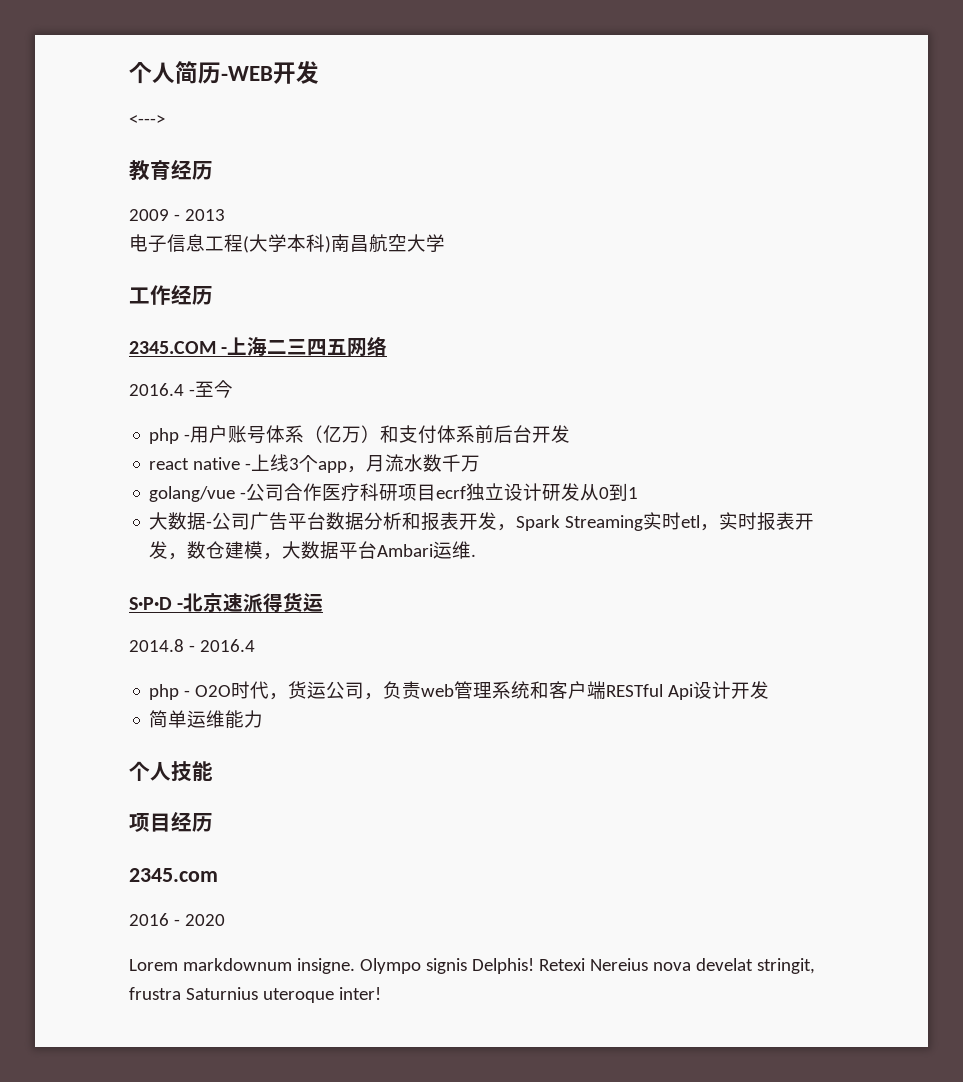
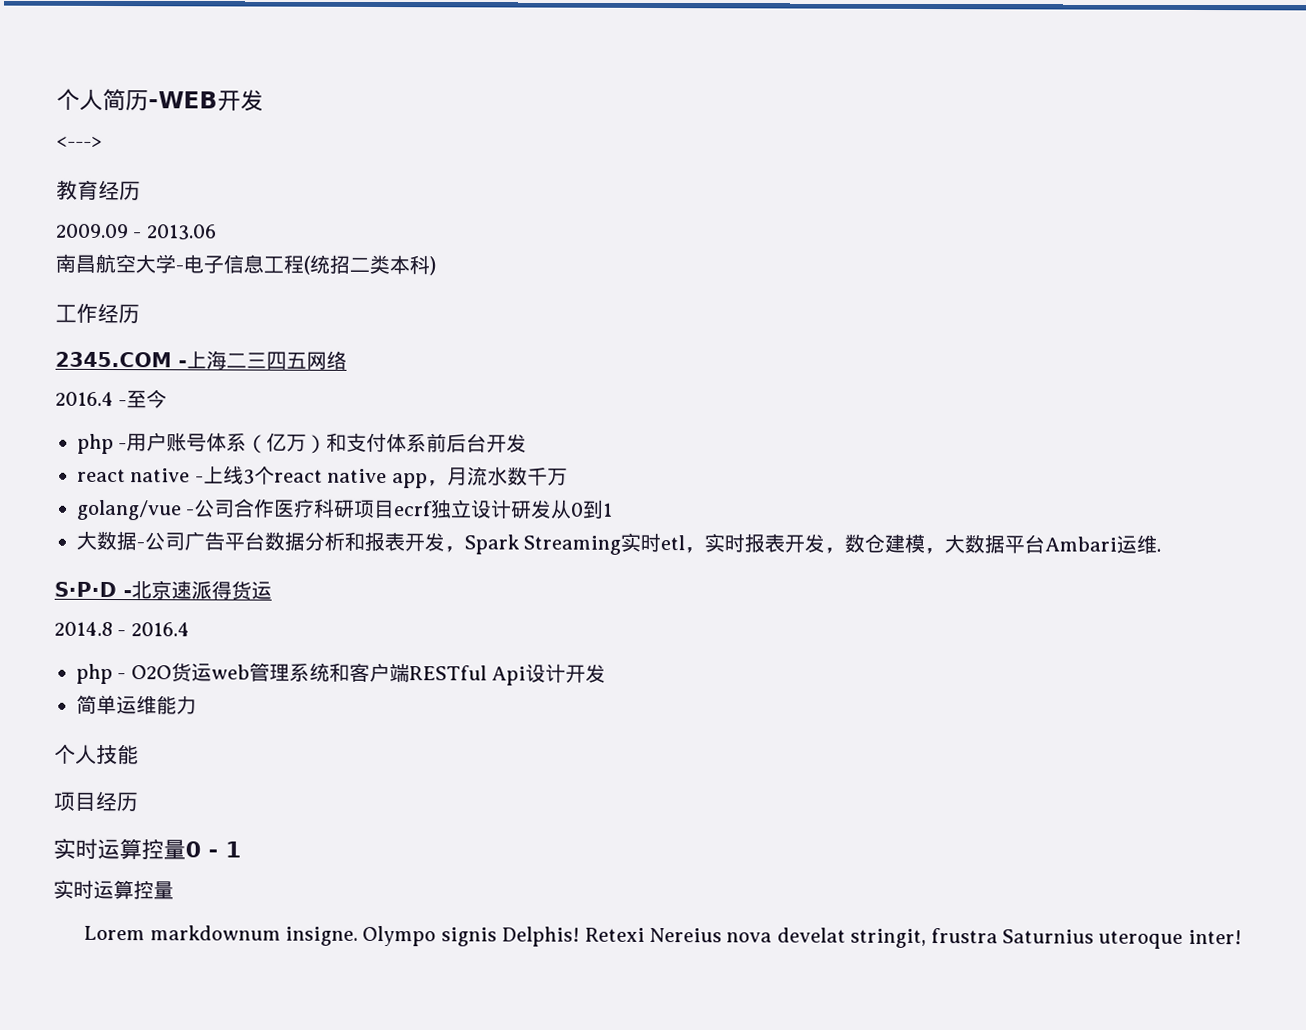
[129,209,225,221] 2009 - 2013 // -> [56,223,217,241] [55,253,184,274] 2009.09 - 2013.06 // 南昌航空大学-
[249,234,287,252] 大学 -> [309,254,390,275] 统招二类
[331,234,445,252] 南昌航空大学 -> (436, 266) none
(319, 463) none -> [273,468,388,484] react native
[231,681,422,700] 时代，货运公司，负责 -> [170,662,212,683] 货运
[129,868,218,882] [129,913,225,926] 2345.com // 2016 - 2020 -> [53,838,241,860] [53,879,174,900] 实时运算控量0 - 1 // 实时运算控量

